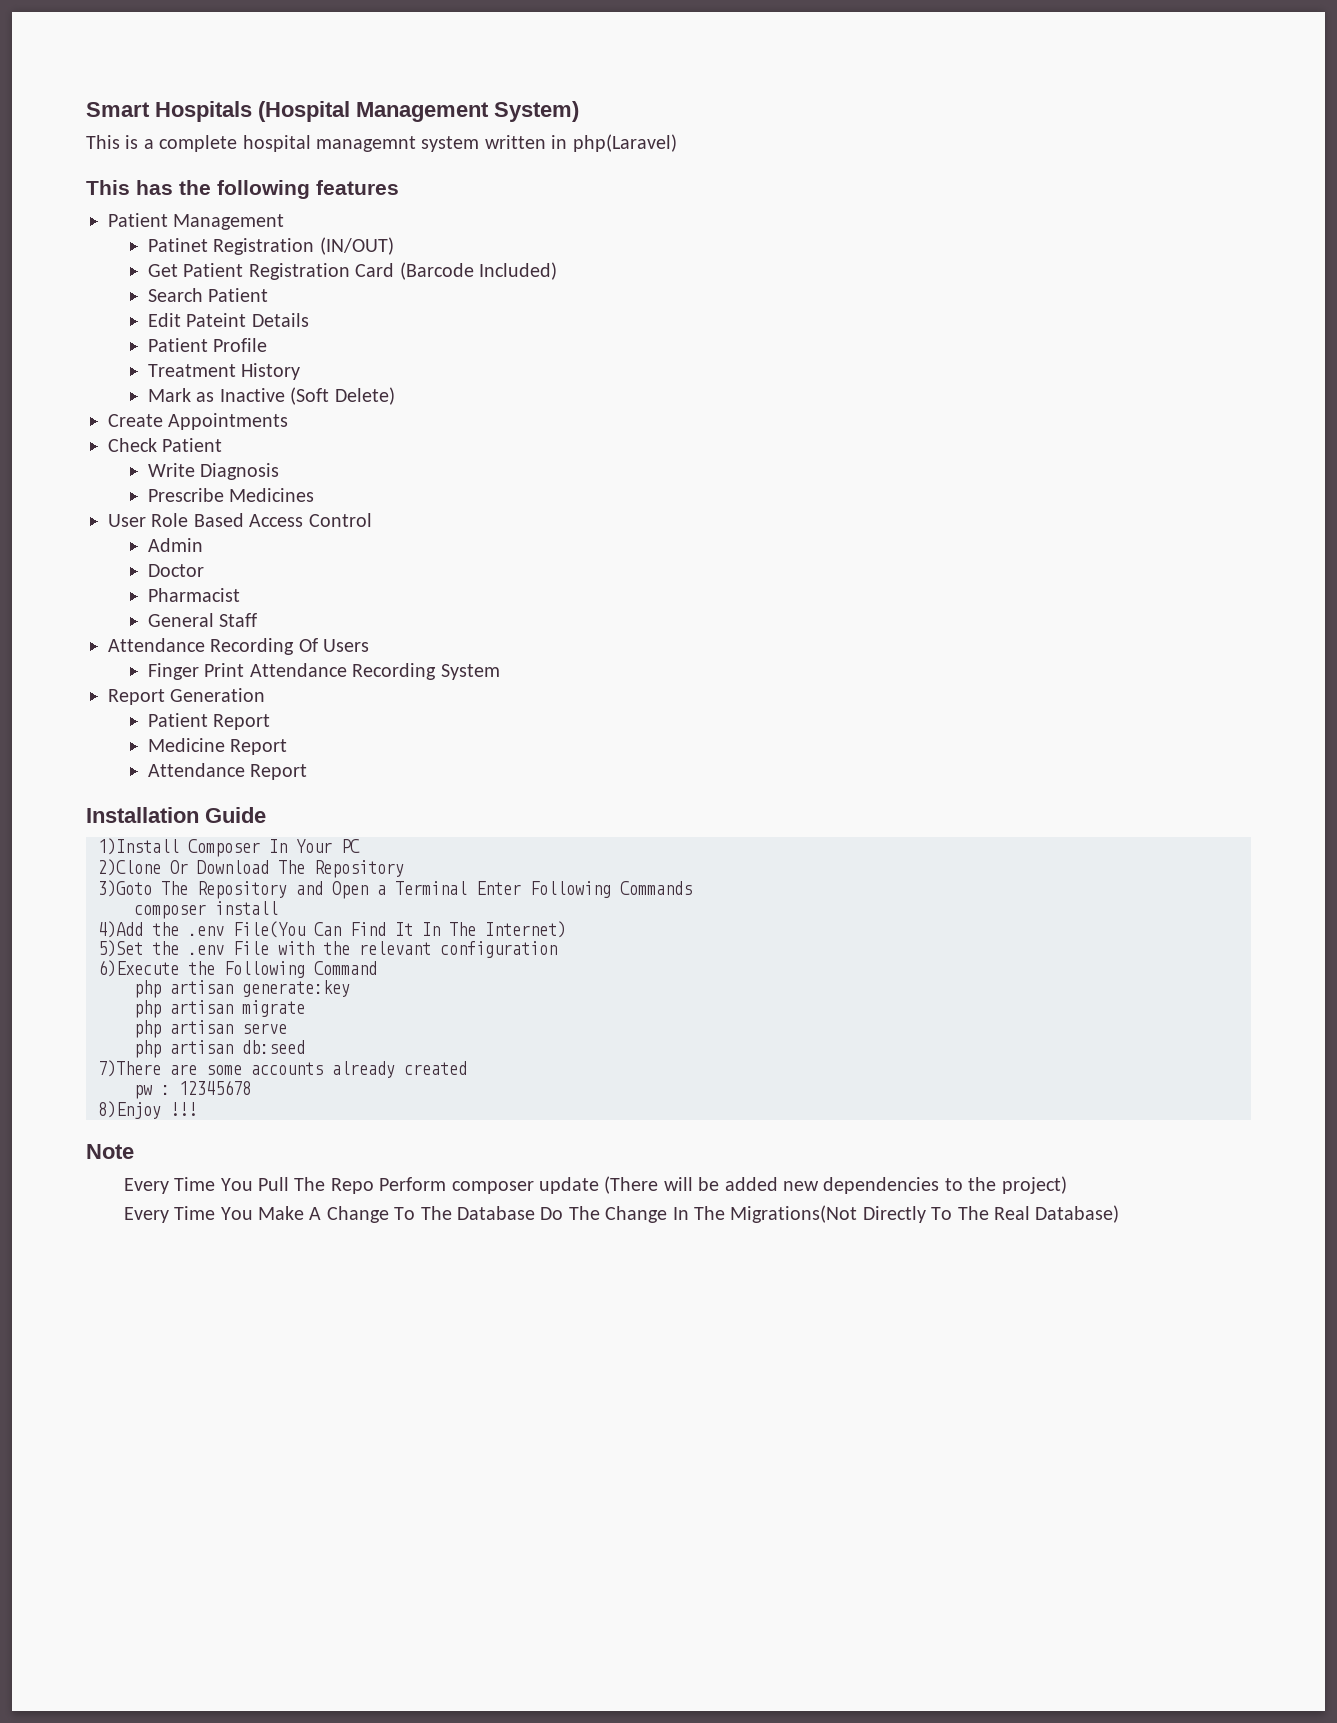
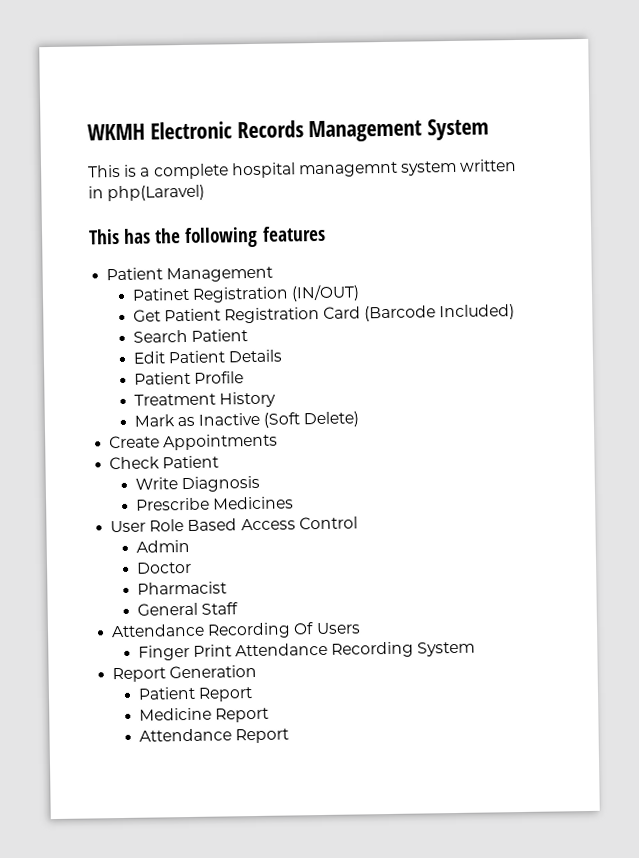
[86,101,579,122] Smart Hospitals (Hospital Management System) -> [87,118,490,143] WKMH Electronic Records Management System
[186,313,247,327] Pateint -> [167,350,225,364] Patient
[86,807,266,823] [98,838,360,857] [98,859,404,878] [98,880,692,899] [134,901,278,919] [98,921,566,938] [98,940,557,958] [98,960,377,978] [134,980,350,998] [134,1000,305,1018] [134,1020,287,1038] [134,1040,305,1058] [98,1060,467,1078] [134,1080,251,1099] [98,1101,197,1119] [86,1144,134,1159] [123,1176,1067,1194] [123,1205,1120,1223] // Installation Guide // 1)Install Composer In Your PC // 2)Clone Or Download The Repository // 3)Goto The Repository and Open a Terminal Enter Following Commands // composer install // 4)Add the .env File(You Can Find It In The Internet) // 5)Set the .env File with the relevant configuration // 6)Execute the Following Command // php artisan generate:key // php artisan migrate // php artisan serve // php artisan db:seed // 7)There are some accounts already created // pw : 12345678 // 8)Enjoy !!! // Note // Every Time You Pull The Repo Perform composer update (There will be added new dependencies to the project) // Every Time You Make A Change To The Database Do The Change In The Migrations(Not Directly To The Real Database) -> (289, 736) none

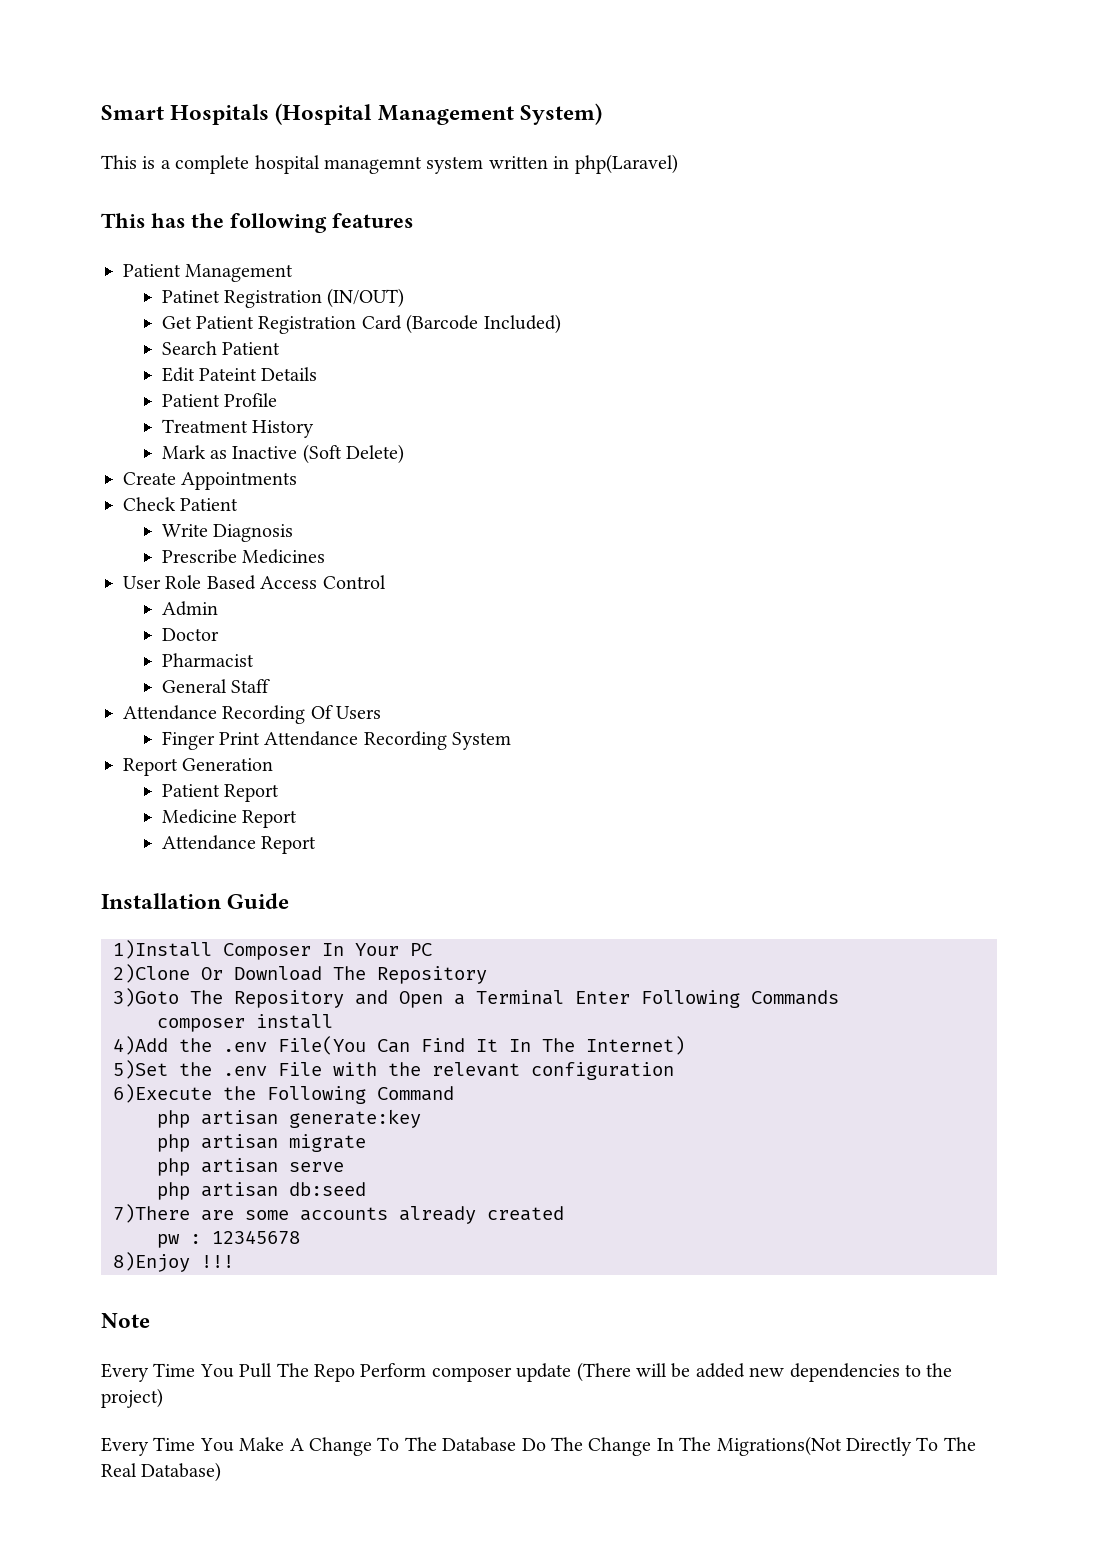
[87,118,490,143] WKMH Electronic Records Management System -> [101,103,602,125] Smart Hospitals (Hospital Management System)
[167,350,225,364] Patient -> [198,368,257,381] Pateint
(289, 736) none -> [101,893,290,909] [113,940,432,960] [113,964,487,984] [113,988,839,1008] [157,1014,333,1032] [113,1036,685,1055] [113,1060,674,1080] [113,1084,454,1104] [157,1109,421,1128] [157,1134,366,1152] [157,1158,344,1176] [157,1182,366,1200] [113,1204,564,1224] [157,1230,300,1248] [113,1252,234,1272] [101,1313,150,1328] [101,1362,953,1382] [101,1388,163,1408] [101,1436,976,1456] [101,1462,222,1482] // Installation Guide // 1)Install Composer In Your PC // 2)Clone Or Download The Repository // 3)Goto The Repository and Open a Terminal Enter Following Commands // composer install // 4)Add the .env File(You Can Find It In The Internet) // 5)Set the .env File with the relevant configuration // 6)Execute the Following Command // php artisan generate:key // php artisan migrate // php artisan serve // php artisan db:seed // 7)There are some accounts already created // pw : 12345678 // 8)Enjoy !!! // Note // Every Time You Pull The Repo Perform composer update (There will be added new dependencies to the project) // Every Time You Make A Change To The Database Do The Change In The Migrations(Not Directly To The Real Database)

